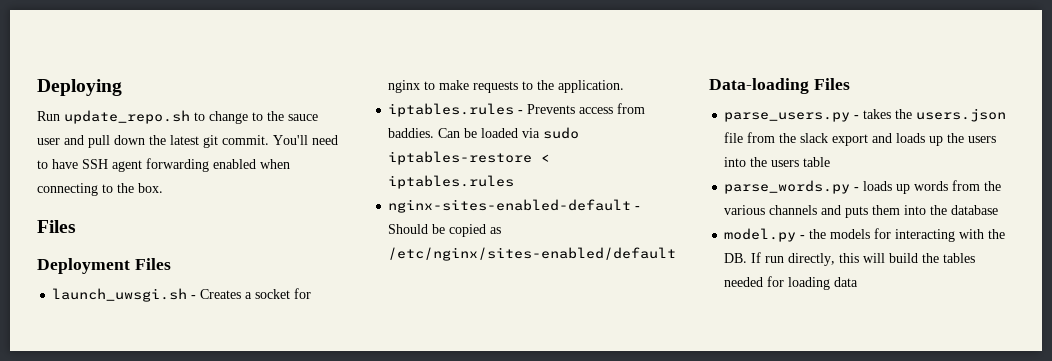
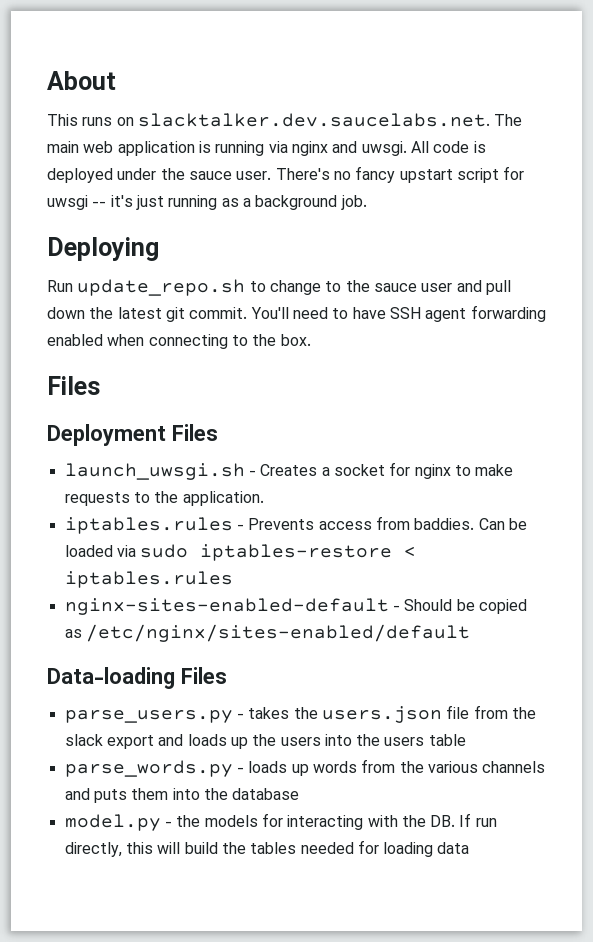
(37, 87) none -> [47,71,116,90] [47,113,523,127] [47,141,486,156] [47,166,525,183] [47,195,367,210] About // This runs on slacktalker.dev.saucelabs.net. The main web application is running via nginx and uwsgi. All code is deployed under the sauce user. There's no fancy upstart script for uwsgi -- it's just running as a background job. //

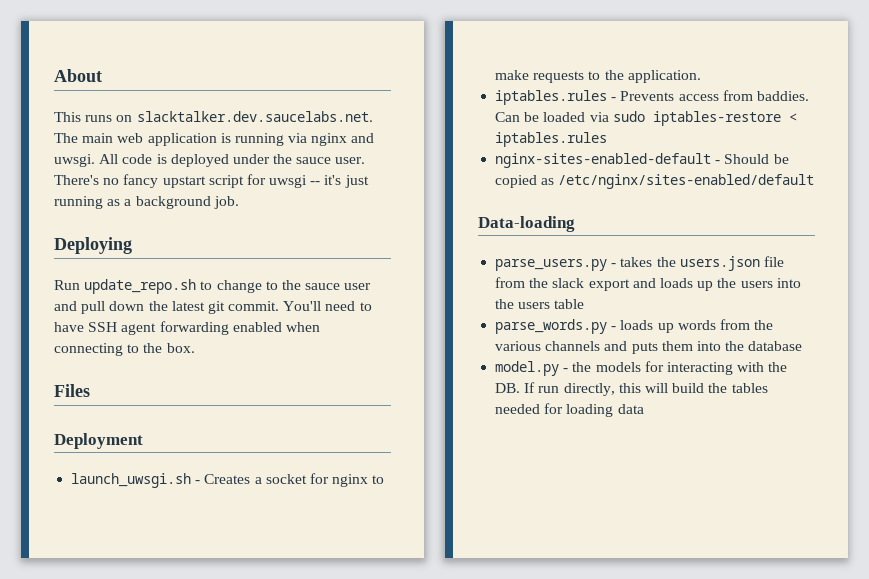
[171,424,218,441] Files -> (143, 441) none
[180,667,227,684] Files -> (575, 224) none

